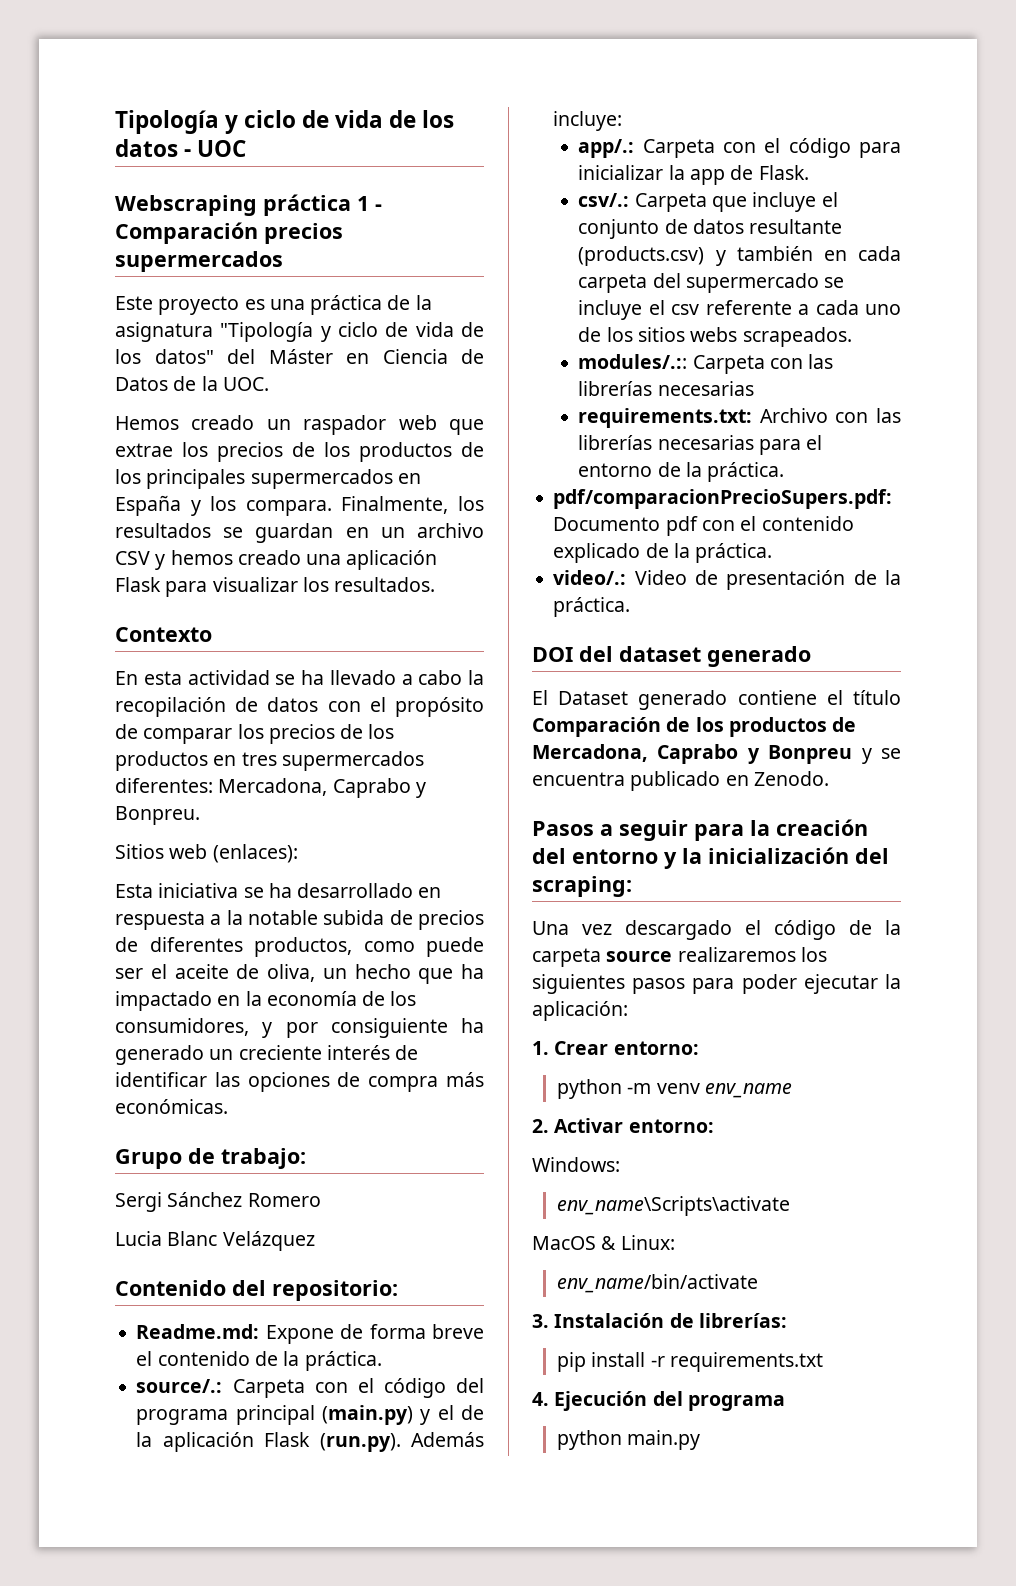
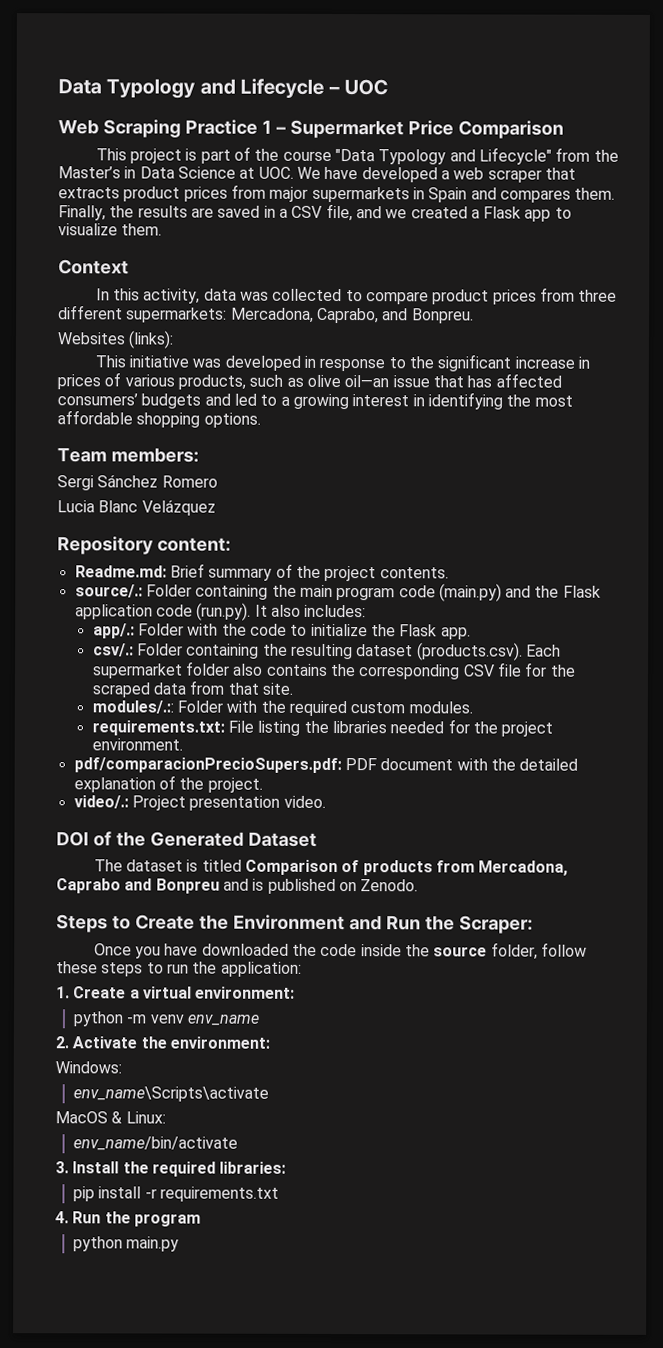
[115,110,455,134] [115,139,247,157] [115,194,382,216] [115,222,343,244] [115,251,283,272] [115,295,432,315] [115,322,484,342] [115,349,484,364] [115,376,269,391] [115,415,484,435] [115,442,484,462] [115,469,421,489] [115,495,484,516] [115,523,484,543] [115,550,438,570] [115,577,436,597] [115,627,212,642] [115,670,484,685] [115,697,484,717] [115,724,395,744] [115,751,424,771] [115,778,426,798] [115,806,200,825] [115,844,298,863] [115,883,442,898] [115,910,484,930] [115,937,484,957] [115,964,484,984] [115,991,417,1011] [115,1018,484,1038] [115,1045,419,1065] [115,1072,485,1092] [115,1099,228,1114] [115,1148,306,1169] Tipología y ciclo de vida de los datos - UOC // Webscraping práctica 1 - Comparación precios supermercados // Este proyecto es una práctica de la asignatura "Tipología y ciclo de vida de los datos" del Máster en Ciencia de Datos de la UOC. // Hemos creado un raspador web que extrae los precios de los productos de los principales supermercados en España y los compara. Finalmente, los resultados se guardan en un archivo CSV y hemos creado una aplicación Flask para visualizar los resultados. // Contexto // En esta actividad se ha llevado a cabo la recopilación de datos con el propósito de comparar los precios de los productos en tres supermercados diferentes: Mercadona, Caprabo y Bonpreu. // Sitios web (enlaces): // Esta iniciativa se ha desarrollado en respuesta a la notable subida de precios de diferentes productos, como puede ser el aceite de oliva, un hecho que ha impactado en la economía de los consumidores, y por consiguiente ha generado un creciente interés de identificar las opciones de compra más económicas. // Grupo de trabajo: -> [58,78,388,99] [58,119,564,139] [95,146,619,165] [58,166,576,183] [58,184,616,203] [58,203,572,222] [58,223,163,236] [58,259,129,275] [95,287,618,305] [58,305,474,324] [57,330,175,349] [94,354,590,372] [57,372,562,390] [57,392,573,410] [57,410,261,428] [57,447,199,463] Data Typology and Lifecycle – UOC // Web Scraping Practice 1 – Supermarket Price Comparison // This project is part of the course "Data Typology and Lifecycle" from the Master’s in Data Science at UOC. We have developed a web scraper that extracts product prices from major supermarkets in Spain and compares them. Finally, the results are saved in a CSV file, and we created a Flask app to visualize them. // Context // In this activity, data was collected to compare product prices from three different supermarkets: Mercadona, Caprabo, and Bonpreu. // Websites (links): // This initiative was developed in response to the significant increase in prices of various products, such as olive oil—an issue that has affected consumers’ budgets and led to a growing interest in identifying the most affordable shopping options. // Team members:
[115,1280,398,1301] [136,1324,484,1344] [136,1351,382,1371] [136,1378,485,1398] [136,1405,484,1425] [136,1432,484,1452] [553,111,623,131] [578,138,901,158] [578,165,809,185] [578,192,838,212] [578,219,843,239] [578,246,901,266] [578,273,845,293] [578,300,901,320] [578,327,852,347] [578,354,834,374] [578,381,754,396] [578,408,901,428] [578,435,823,455] [578,462,785,482] [553,489,893,509] [553,516,854,536] [553,543,773,563] [553,570,901,590] [553,597,631,617] [532,646,811,667] [532,690,901,710] [532,717,857,737] [532,744,901,764] [532,771,829,791] [532,819,868,841] [532,847,889,869] [532,876,632,897] [532,920,901,940] [532,947,827,967] [532,974,901,994] [532,1001,628,1021] [532,1041,699,1055] Contenido del repositorio: // Readme.md: Expone de forma breve el contenido de la práctica. // source/.: Carpeta con el código del programa principal (main.py) y el de la aplicación Flask (run.py). Además incluye: // app/.: Carpeta con el código para inicializar la app de Flask. // csv/.: Carpeta que incluye el conjunto de datos resultante (products.csv) y también en cada carpeta del supermercado se incluye el csv referente a cada uno de los sitios webs scrapeados. // modules/.:: Carpeta con las librerías necesarias // requirements.txt: Archivo con las librerías necesarias para el entorno de la práctica. // pdf/comparacionPrecioSupers.pdf: Documento pdf con el contenido explicado de la práctica. // video/.: Video de presentación de la práctica. // DOI del dataset generado // El Dataset generado contiene el título Comparación de los productos de Mercadona, Caprabo y Bonpreu y se encuentra publicado en Zenodo. // Pasos a seguir para la creación del entorno y la inicialización del scraping: // Una vez descargado el código de la carpeta source realizaremos los siguientes pasos para poder ejecutar la aplicación: // 1. Crear entorno: -> [57,536,231,555] [74,563,449,582] [74,583,601,602] [74,602,367,621] [92,623,471,640] [92,642,561,661] [91,661,576,680] [91,680,293,698] [91,700,473,717] [91,719,554,737] [91,738,183,751] [73,757,579,774] [73,775,263,793] [73,795,326,811] [56,831,317,847] [93,859,569,876] [56,878,419,895] [56,914,533,934] [93,942,587,960] [56,961,302,977] [56,986,296,999] Repository content: // Readme.md: Brief summary of the project contents. // source/.: Folder containing the main program code (main.py) and the Flask application code (run.py). It also includes: // app/.: Folder with the code to initialize the Flask app. // csv/.: Folder containing the resulting dataset (products.csv). Each supermarket folder also contains the corresponding CSV file for the scraped data from that site. // modules/.:: Folder with the required custom modules. // requirements.txt: File listing the libraries needed for the project environment. // pdf/comparacionPrecioSupers.pdf: PDF document with the detailed explanation of the project. // video/.: Project presentation video. // DOI of the Generated Dataset // The dataset is titled Comparison of products from Mercadona, Caprabo and Bonpreu and is published on Zenodo. // Steps to Create the Environment and Run the Scraper: // Once you have downloaded the code inside the source folder, follow these steps to run the application: // 1. Create a virtual environment:
[554,1118,714,1133] Activar entorno: -> [72,1036,270,1049] Activate the environment:
[554,1313,787,1328] Instalación de librerías: -> [72,1161,287,1177] Install the required libraries:
[554,1391,785,1411] Ejecución del programa -> [72,1211,201,1227] Run the program

